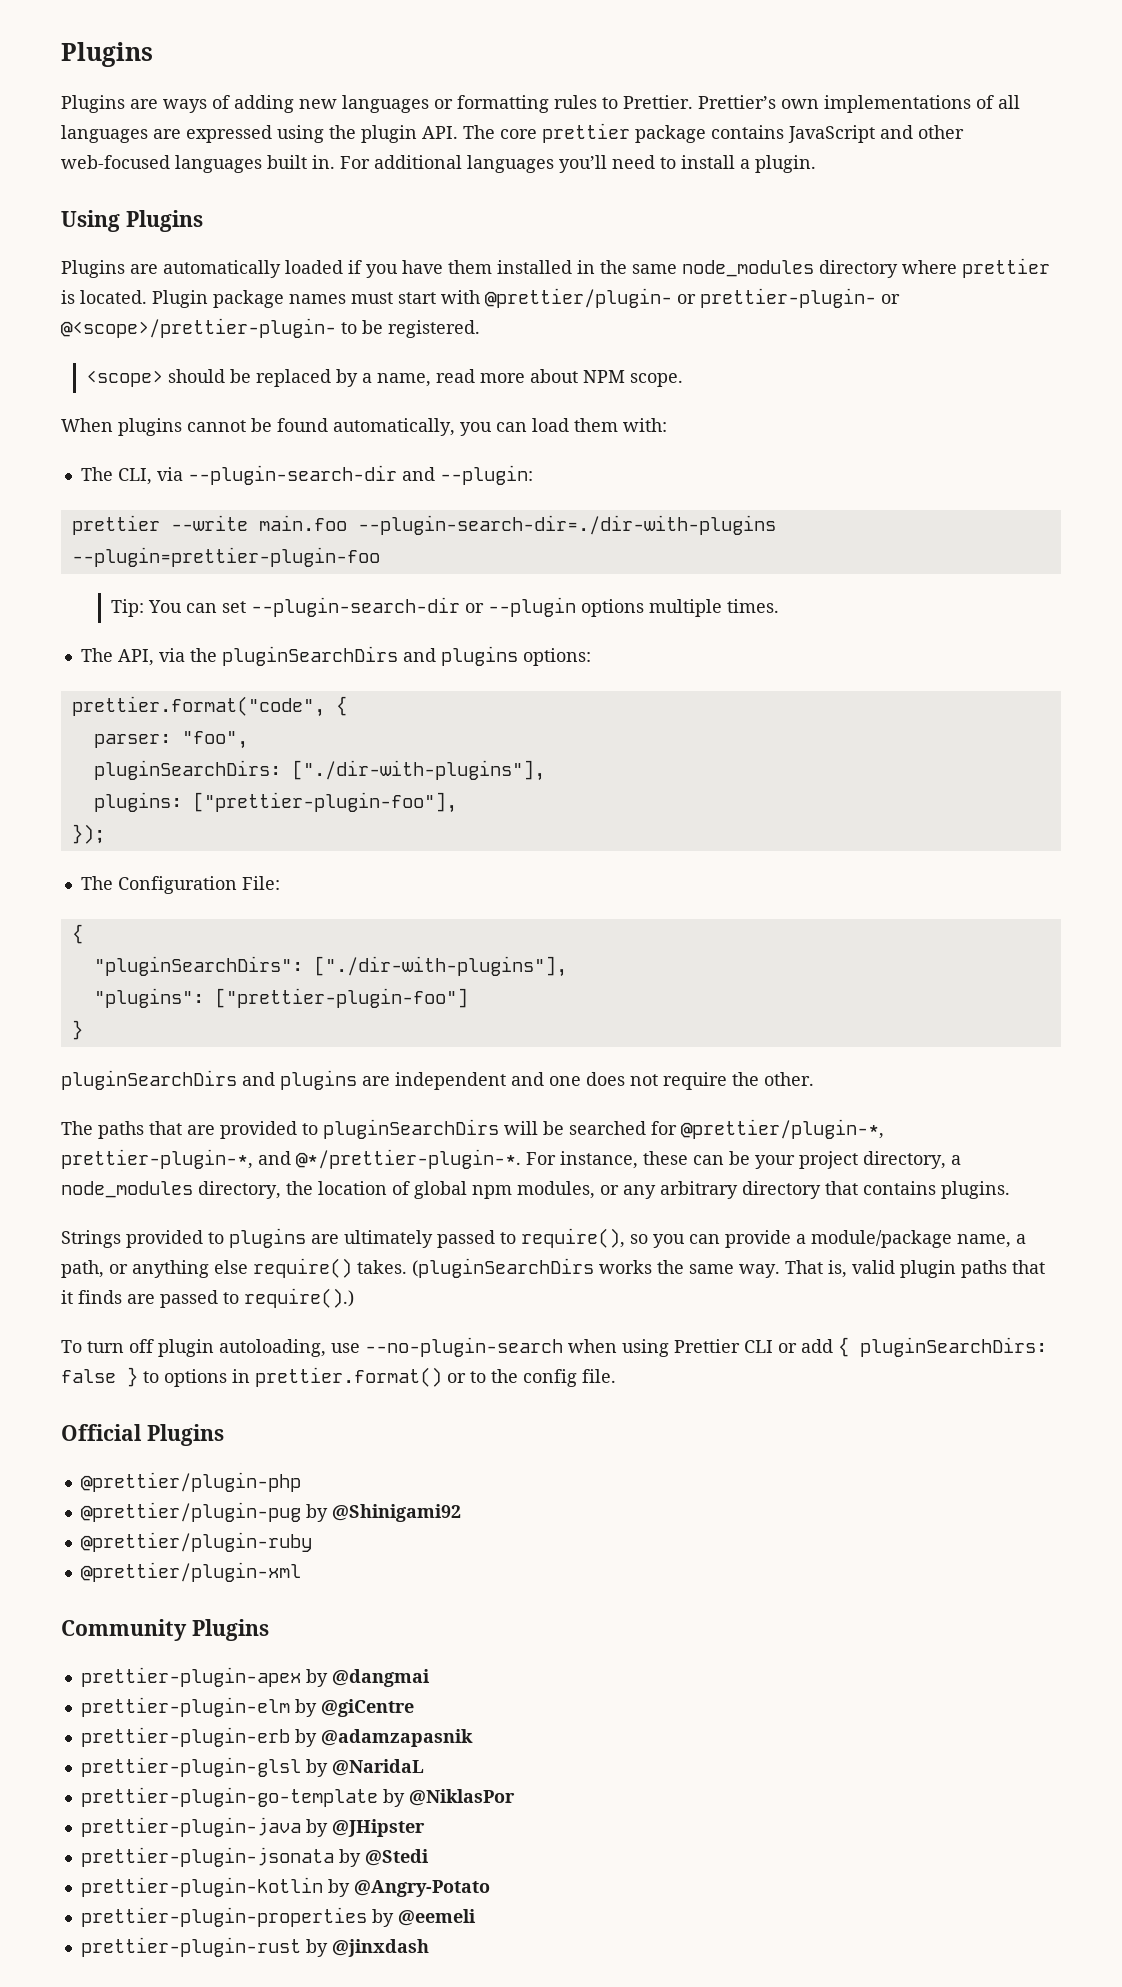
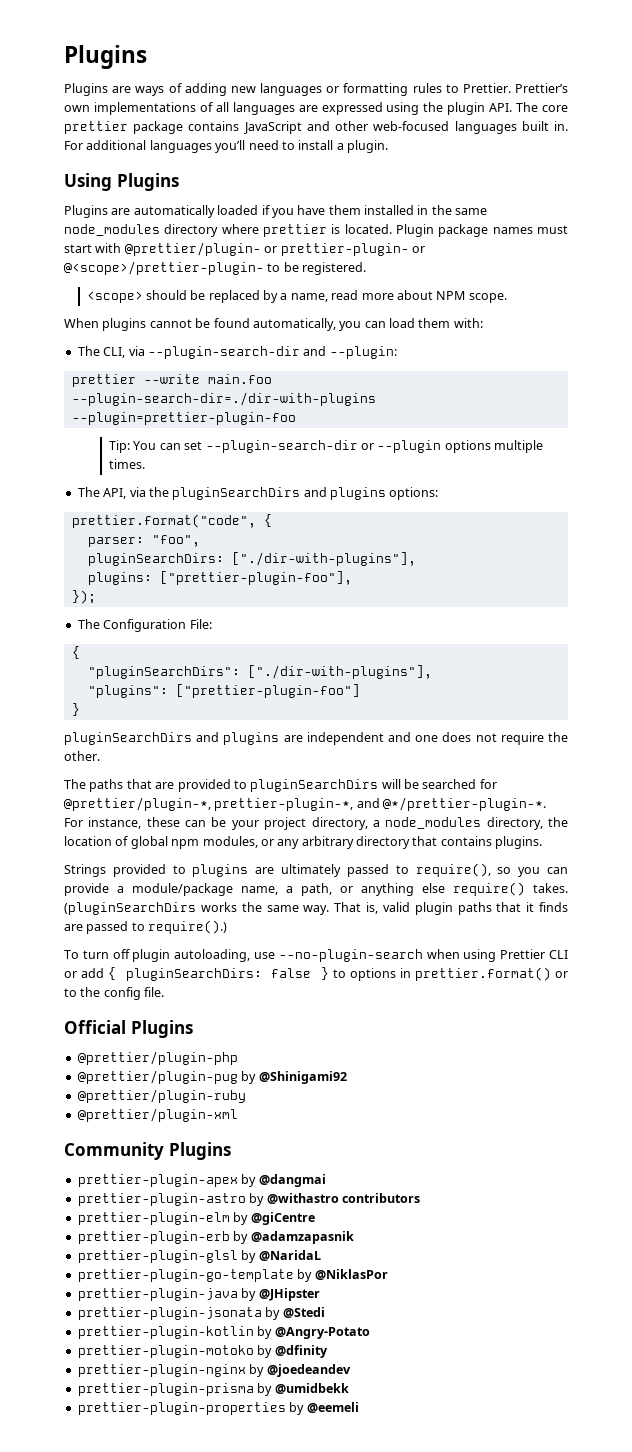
(430, 1678) none -> [77,1193,420,1206] // prettier-plugin-astro by @withastro contributors
(490, 1888) none -> [77,1345,328,1358] [77,1364,351,1377] [77,1383,349,1396] // prettier-plugin-motoko by @dfinity // prettier-plugin-nginx by @joedeandev // prettier-plugin-prisma by @umidbekk
[80,1937,429,1957] // prettier-plugin-rust by @jinxdash -> (359, 1407) none

